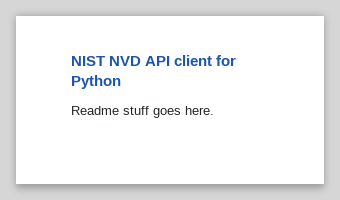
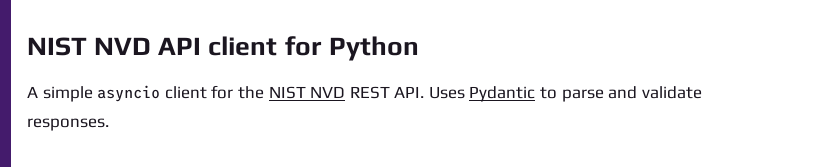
[71,106,214,118] Readme stuff goes here. -> [27,85,702,102] [27,118,109,131] A simple asyncio client for the NIST NVD REST API. Uses Pydantic to parse and validate responses.

